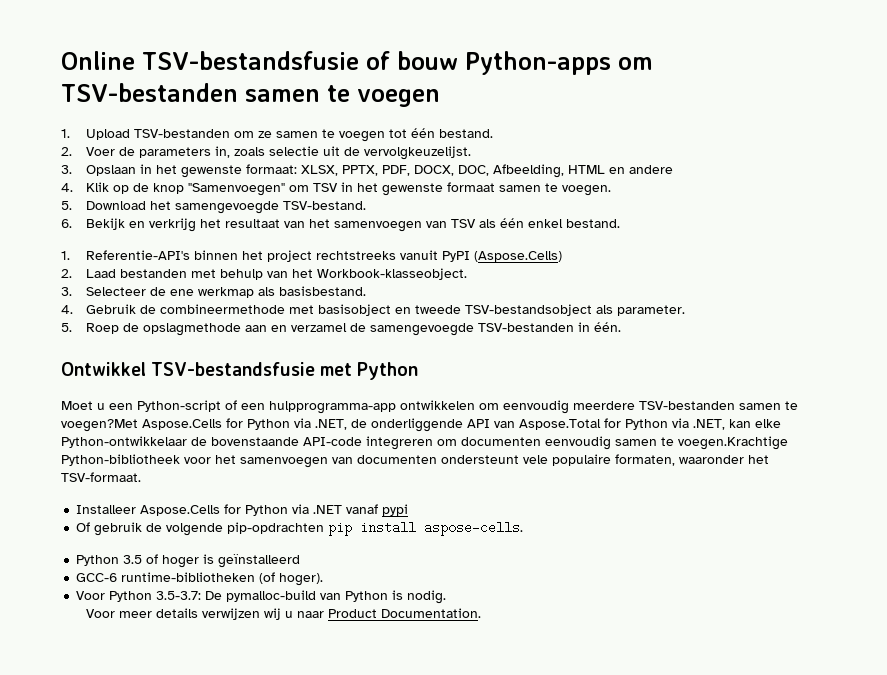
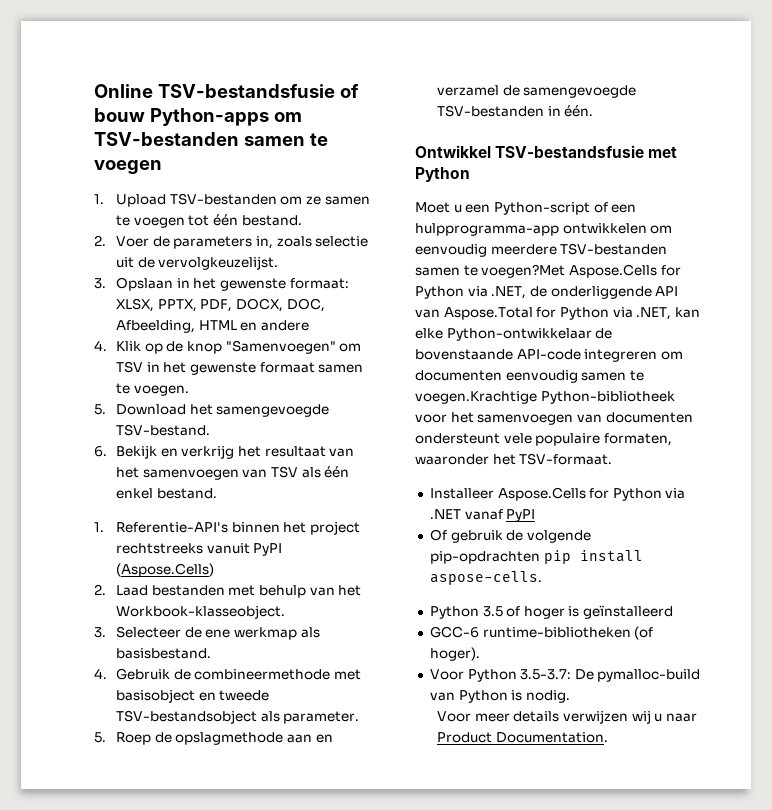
[382,504,409,516] pypi -> [506,509,536,522] PyPI

